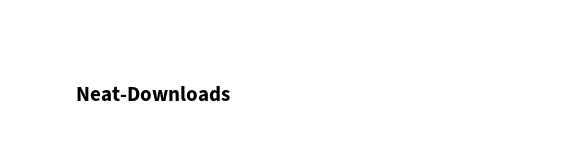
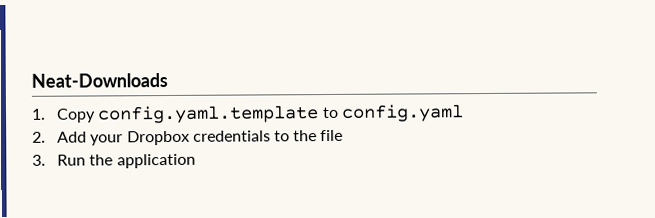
(230, 94) none -> [31,104,464,124] [32,129,344,146] [32,153,196,169] // 1. Copy config.yaml.template to config.yaml // 2. Add your Dropbox credentials to the file // 3. Run the application

